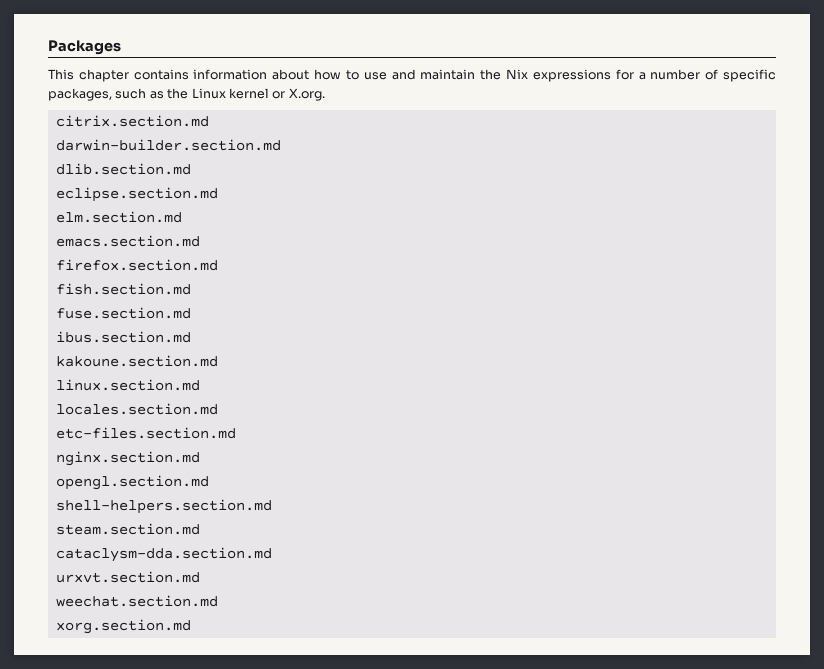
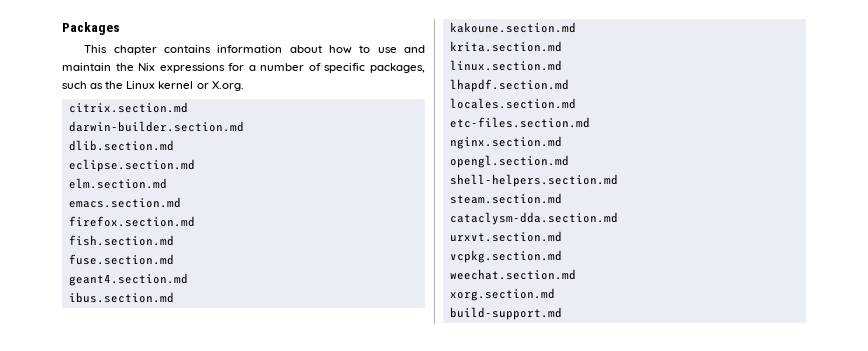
(191, 313) none -> [68,273,188,286] // geant4.section.md
(218, 361) none -> [449,41,562,52] // krita.section.md
(200, 385) none -> [449,79,569,92] // lhapdf.section.md
(200, 577) none -> [449,250,562,263] // vcpkg.section.md
(191, 626) none -> [449,307,562,320] // build-support.md

